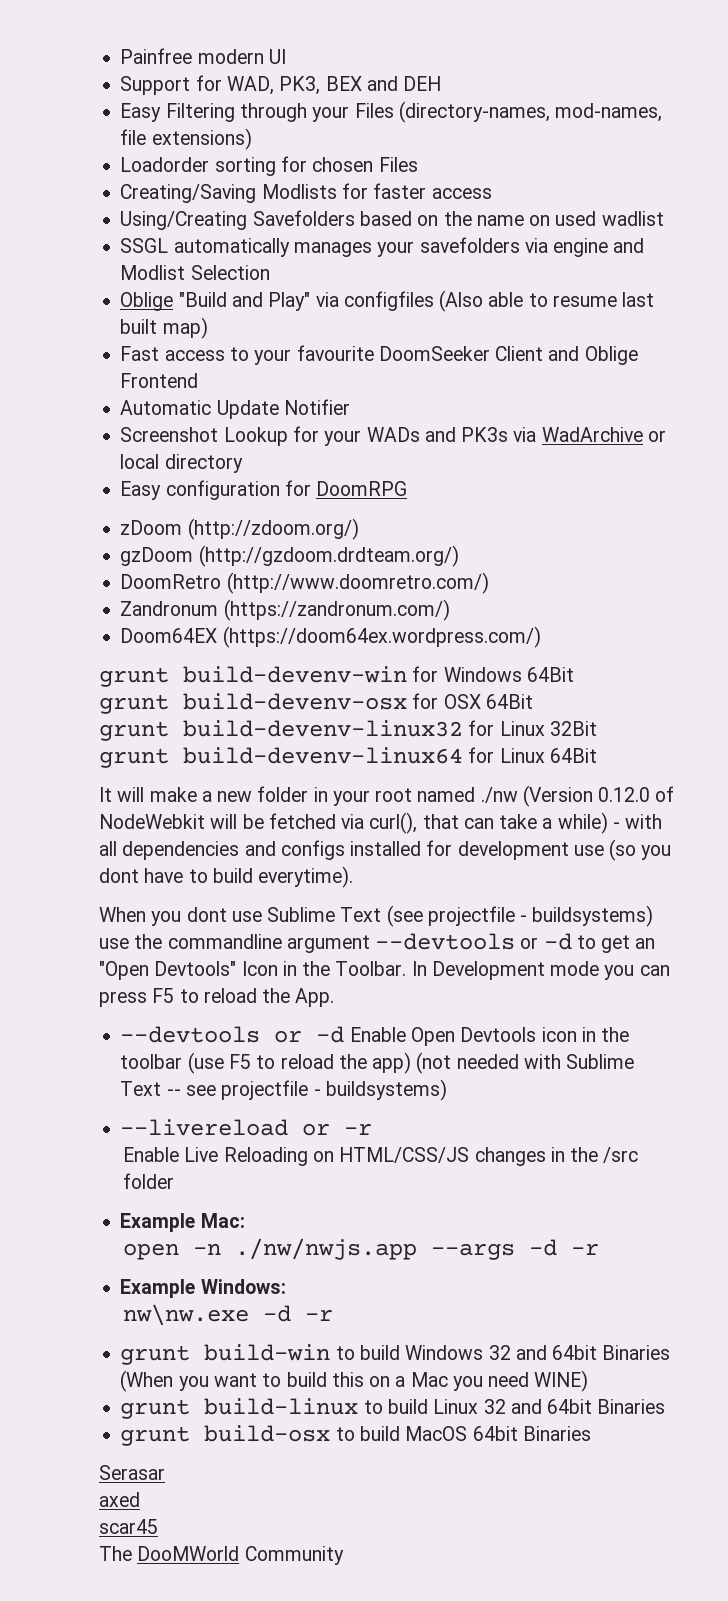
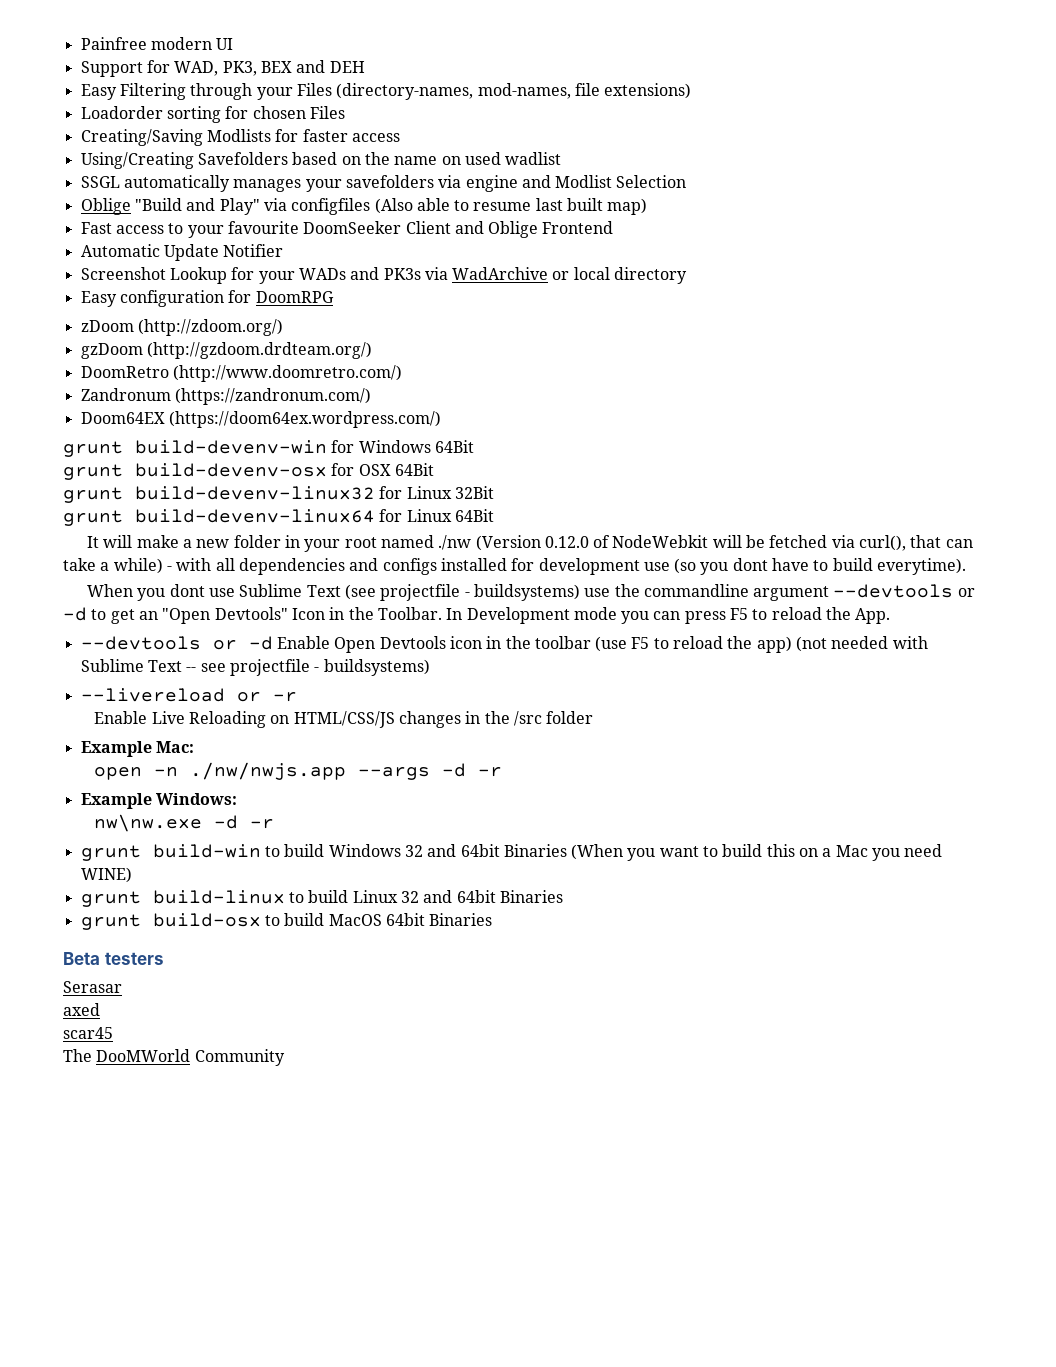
(591, 1433) none -> [63,952,164,965] // Beta testers

